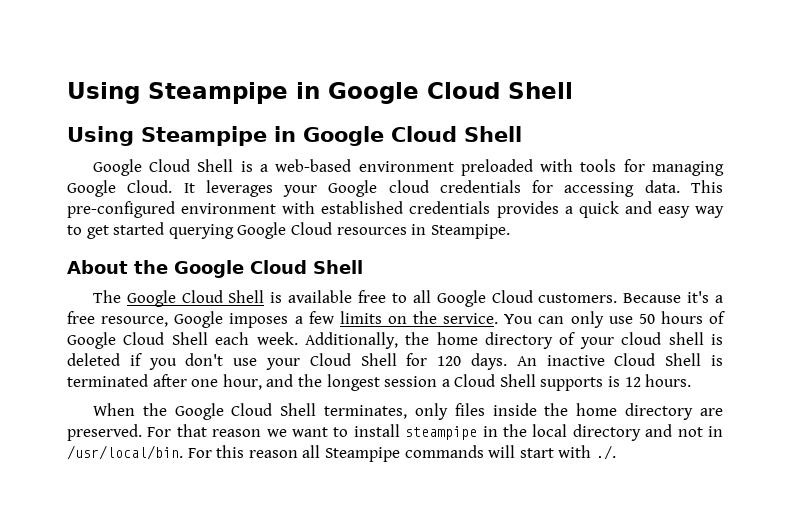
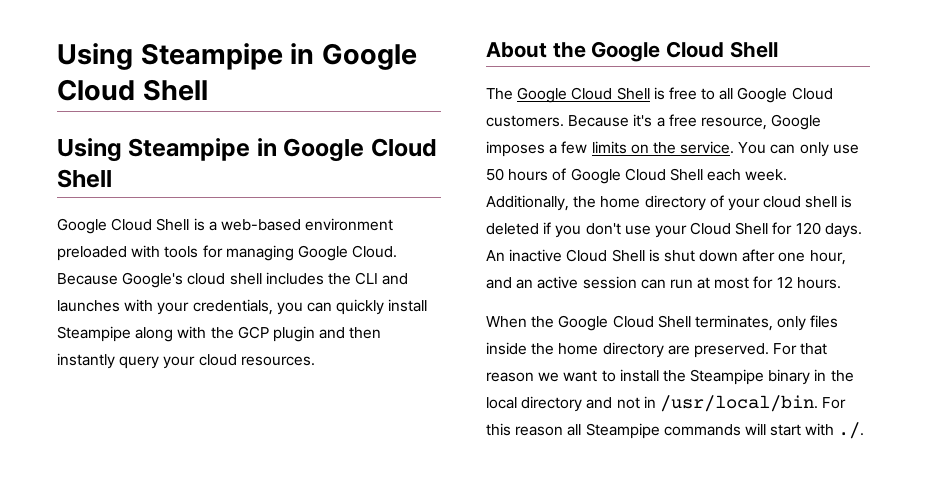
[183,180,723,197] [67,201,725,218] [67,222,510,239] It leverages your Google cloud credentials for accessing data. This pre-configured environment with established credentials provides a quick and easy way to get started querying Google Cloud resources in Steampipe. -> [57,272,409,288] [57,299,428,315] [57,326,382,342] [57,353,315,369] Because Google's cloud shell includes the CLI and launches with your credentials, you can quickly install Steampipe along with the GCP plugin and then instantly query your cloud resources.
[288,290,353,303] available -> (665, 93) none
[67,374,148,387] terminated -> [663,250,739,262] shut down
[297,374,621,391] the longest session a Cloud Shell supports is -> [516,276,774,289] an active session can run at most for
[405,426,478,440] steampipe -> [662,369,811,385] the Steampipe binary

